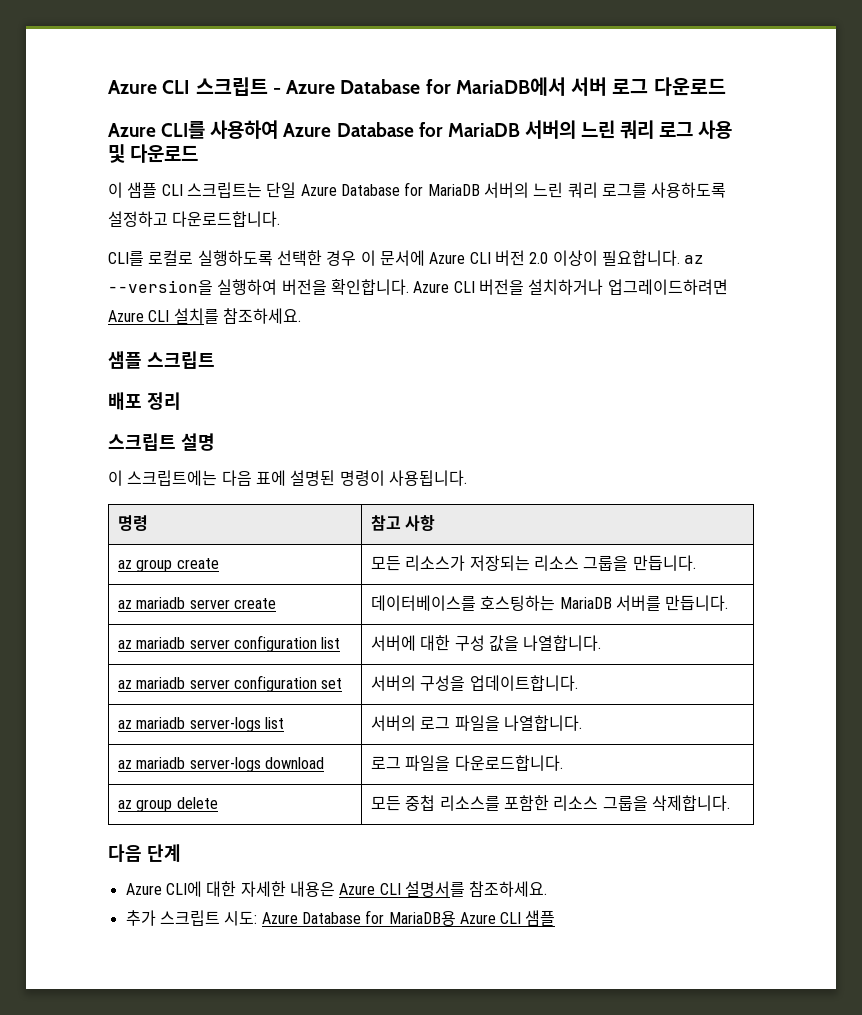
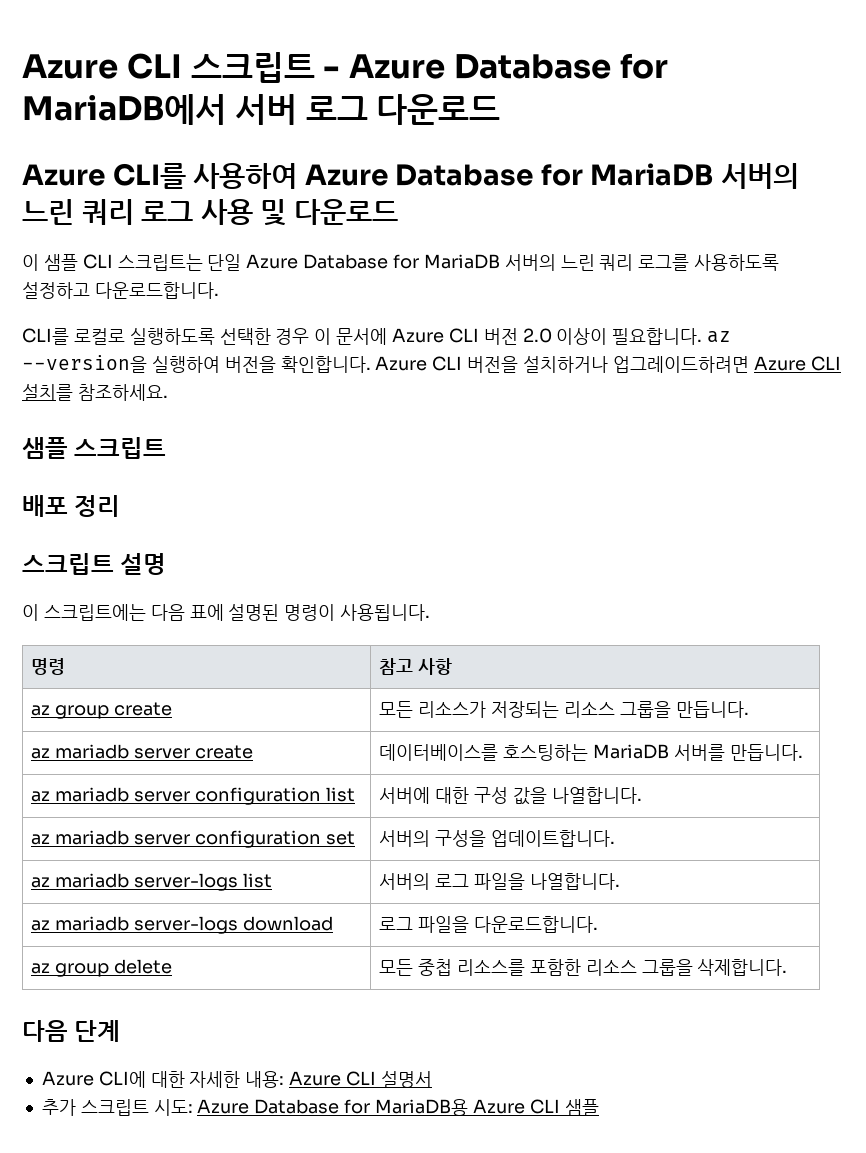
[289,881,548,897] 내용은 Azure CLI 설명서를 참조하세요. -> [245,1071,432,1088] 내용: Azure CLI 설명서

